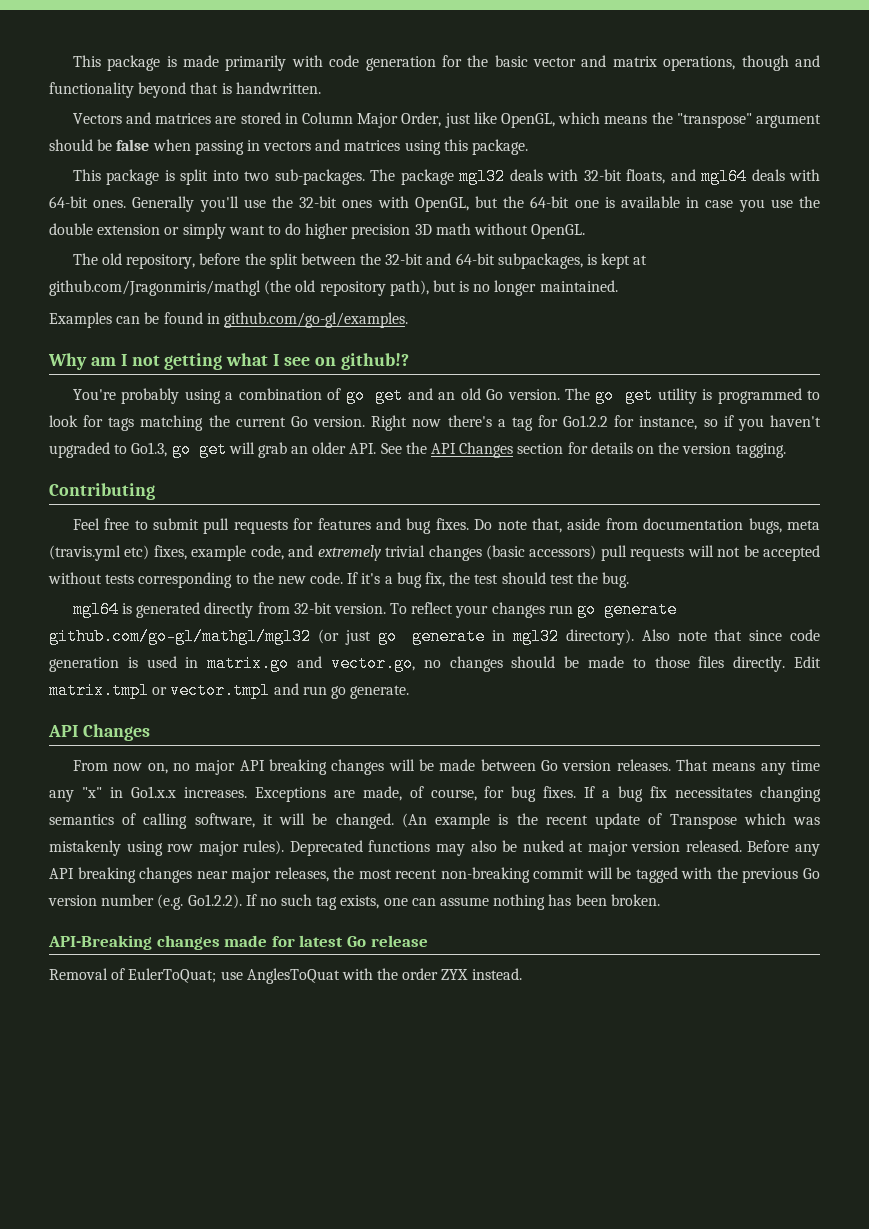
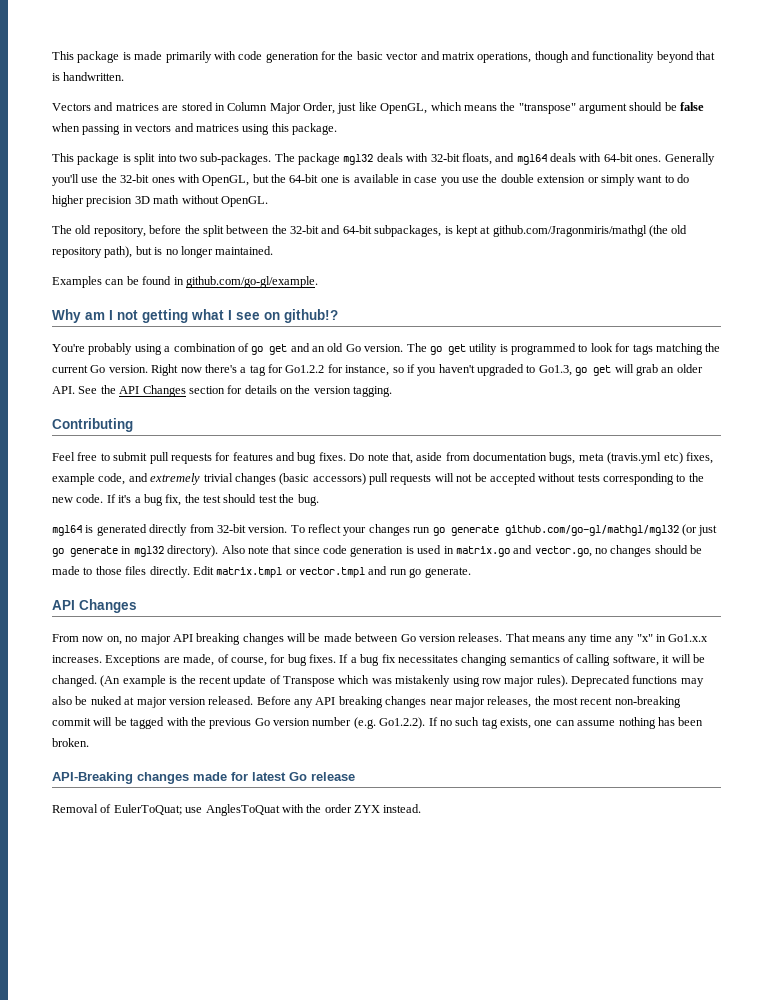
[223,312,408,328] github.com/go-gl/examples. -> [185,276,318,288] github.com/go-gl/example.

